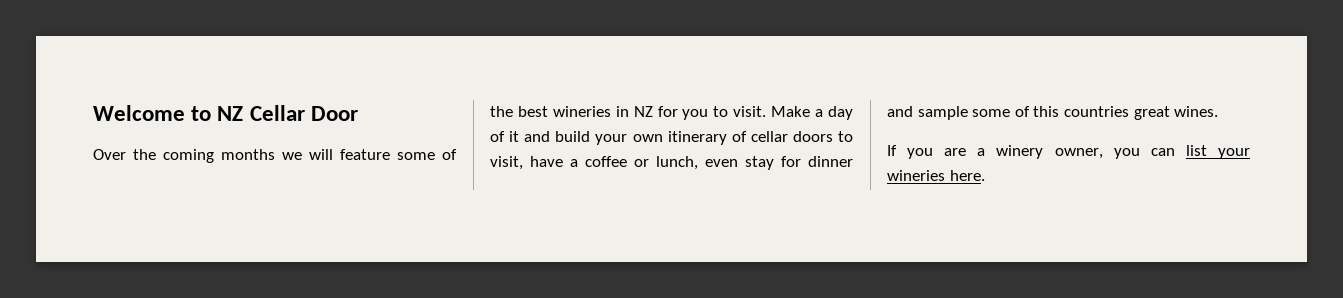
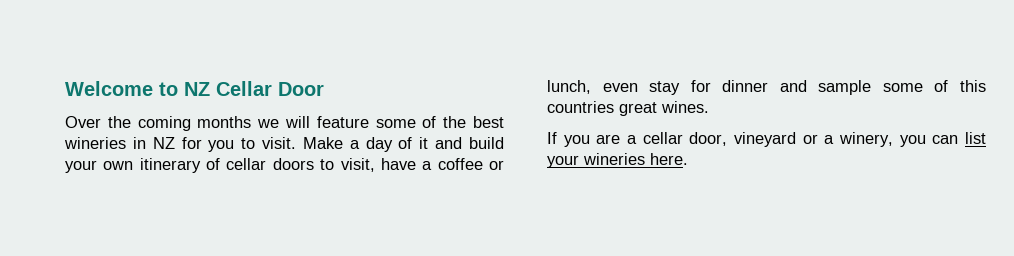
[996,145,1103,159] winery owner, -> [642,132,893,147] cellar door, vineyard or a winery,

